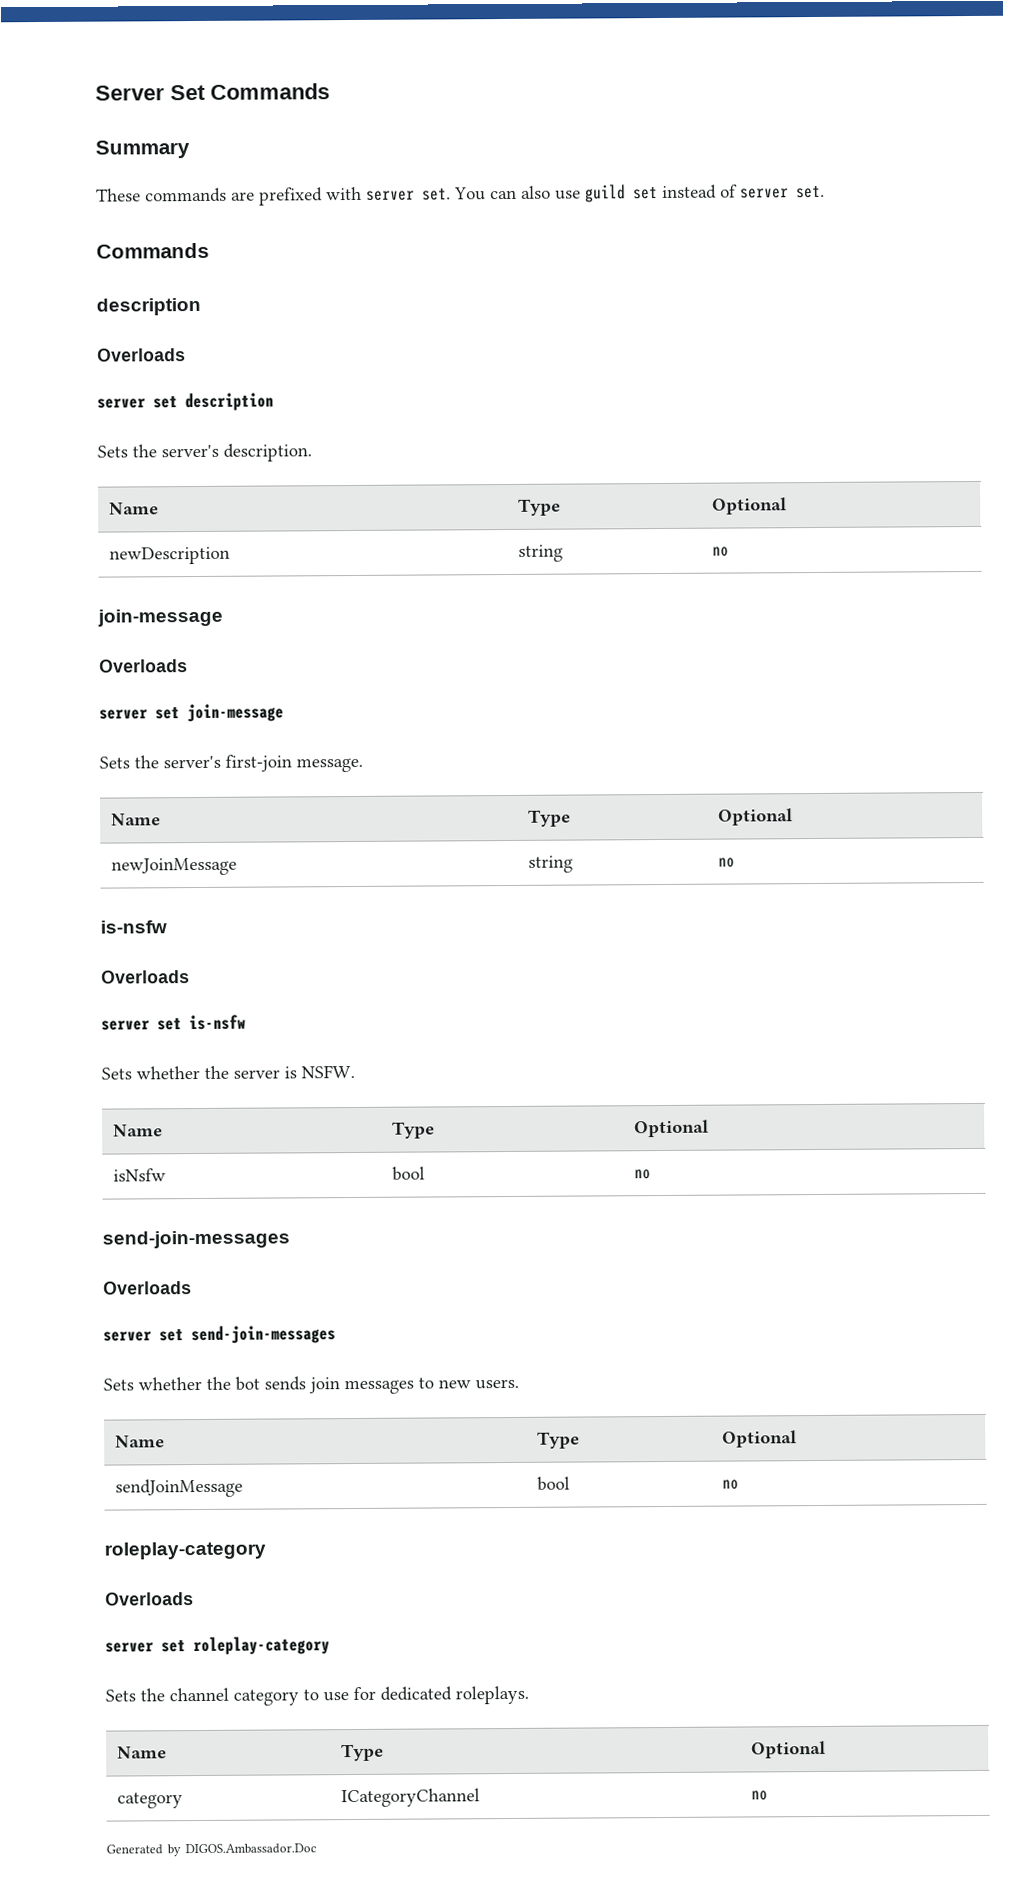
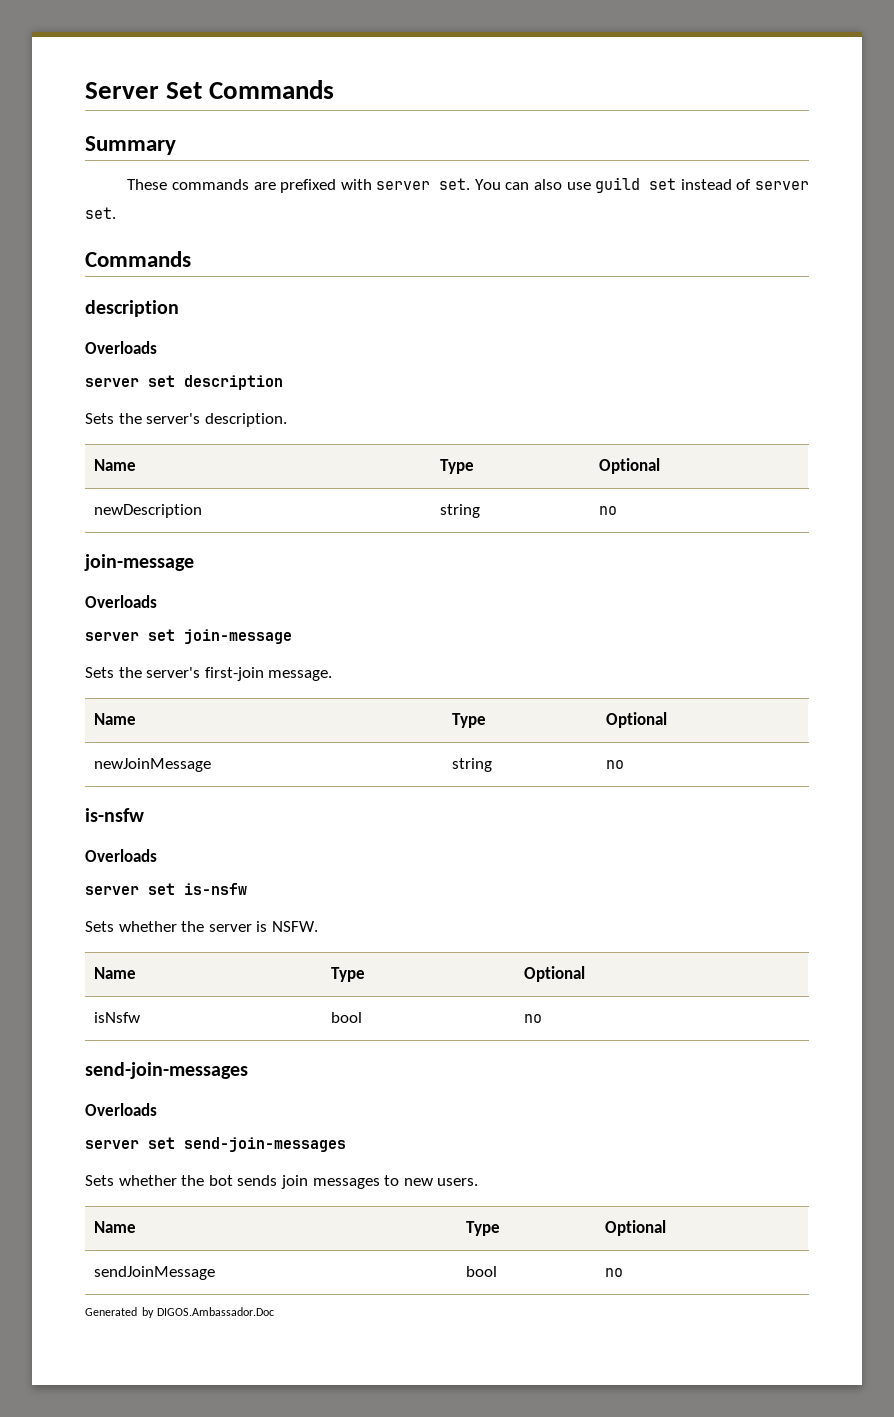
[104,1541,266,1560] [105,1592,194,1606] [105,1636,330,1656] [105,1685,529,1706] [117,1746,168,1759] [341,1743,385,1762] [751,1740,827,1759] [117,1792,184,1809] [341,1788,481,1808] [751,1790,769,1801] // roleplay-category // Overloads // server set roleplay-category // Sets the channel category to use for dedicated roleplays. // Name | Type | Optional // category | ICategoryChannel | no -> (623, 1272) none

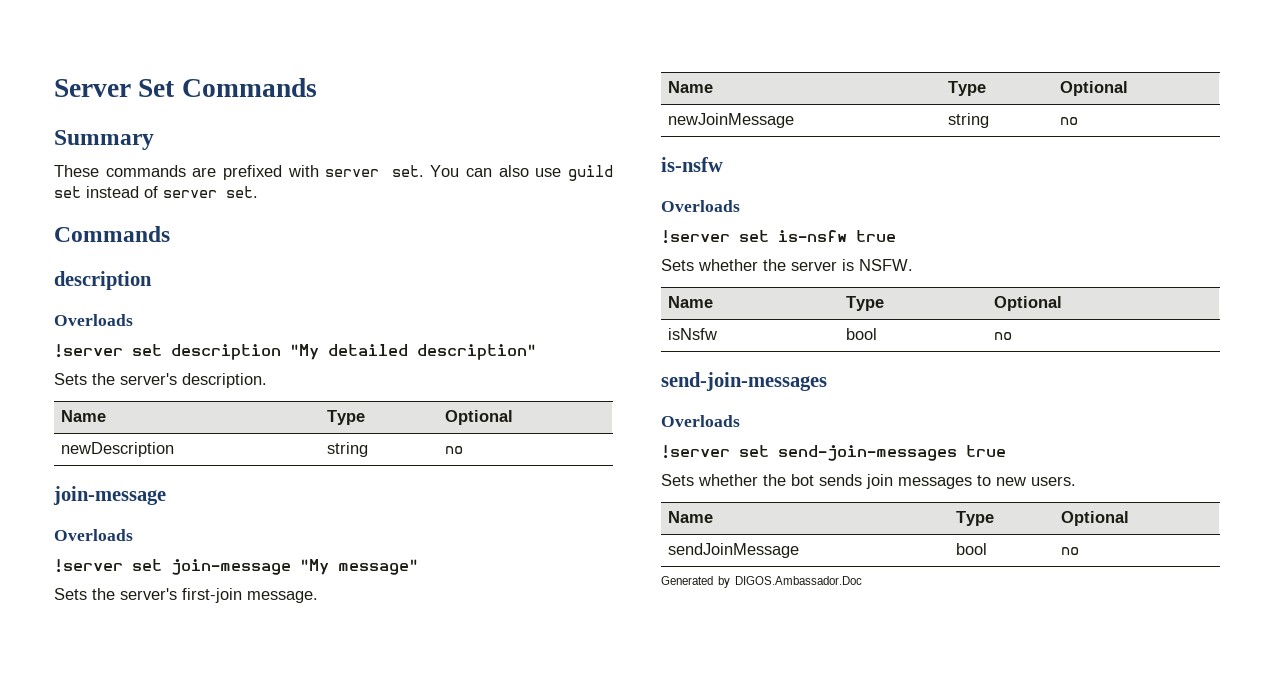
[85,378,139,387] server -> [54,344,123,358] !server
(283, 382) none -> [290,344,536,360] "My detailed description"
[85,632,139,641] server -> [54,559,123,573] !server
(292, 636) none -> [300,559,418,575] "My message"
[85,886,139,895] server -> [661,230,730,244] !server
(247, 889) none -> [856,230,896,242] true
[85,1140,139,1149] server -> [661,445,730,459] !server
(346, 1144) none -> [966,445,1006,457] true

